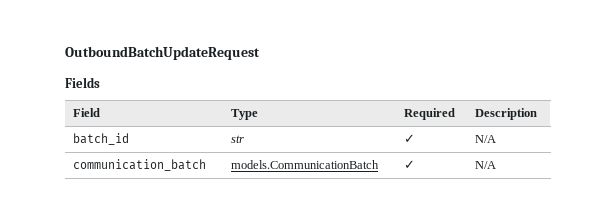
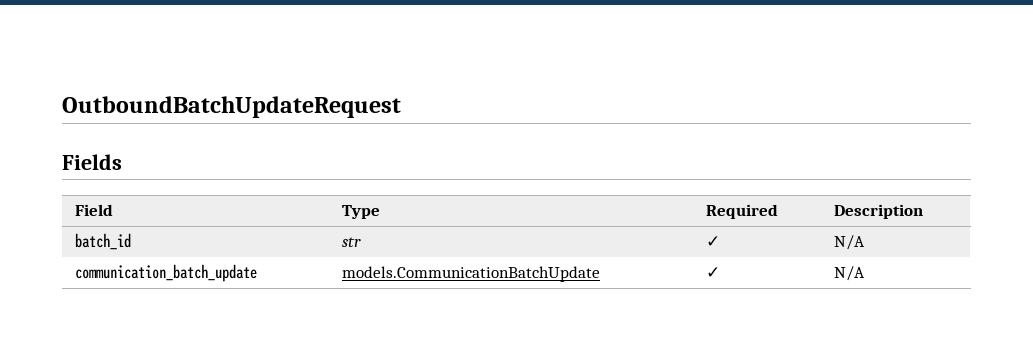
[72,159,206,171] [230,160,379,169] communication_batch | models.CommunicationBatch -> [75,264,258,282] [342,266,601,282] communication_batch_update | models.CommunicationBatchUpdate

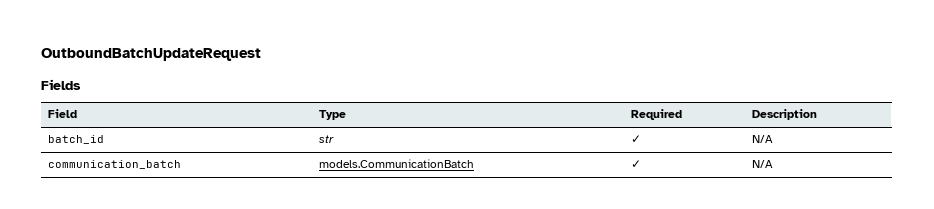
[75,264,258,282] [342,266,601,282] communication_batch_update | models.CommunicationBatchUpdate -> [47,160,181,169] [318,159,474,168] communication_batch | models.CommunicationBatch

